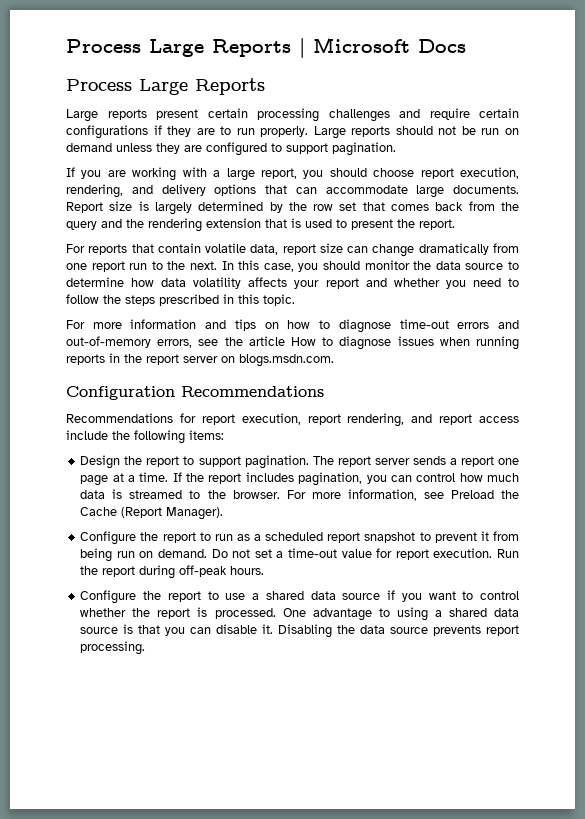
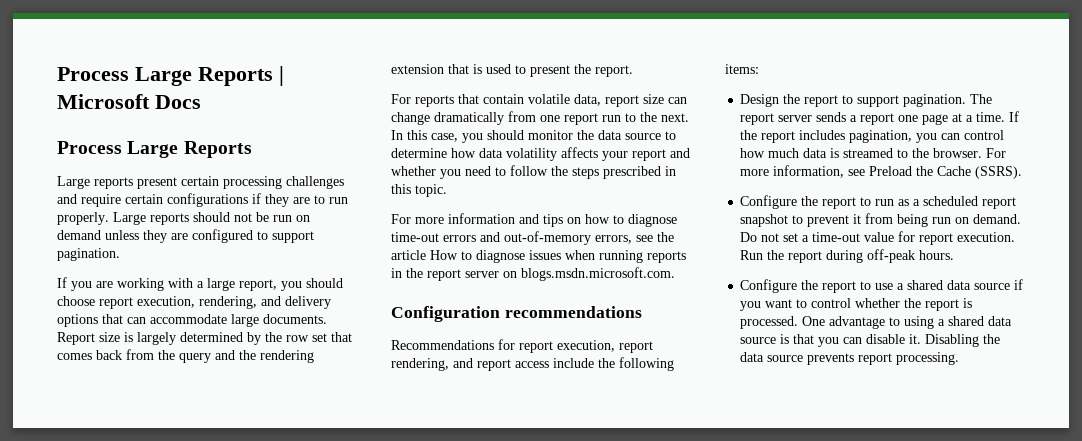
[239,354,334,367] blogs.msdn.com. -> [521,267,675,281] blogs.msdn.microsoft.com.
[181,386,324,397] Recommendations -> [504,306,642,318] recommendations
[121,507,224,520] (Report Manager). -> [975,166,1023,179] (SSRS).

